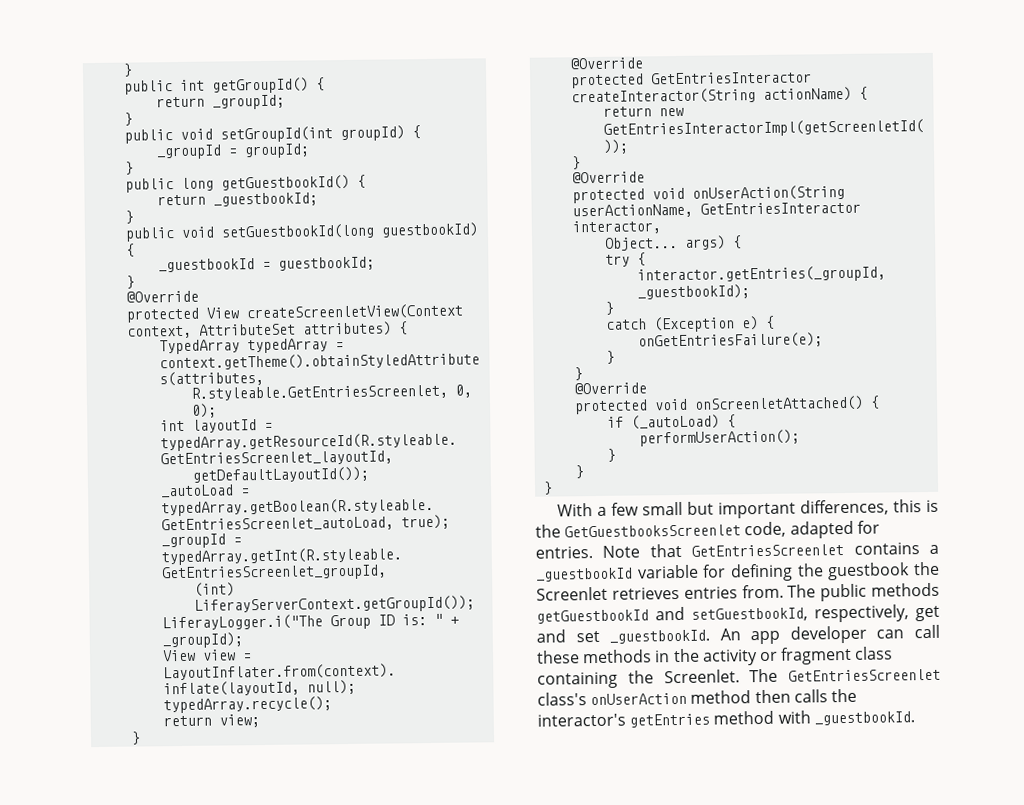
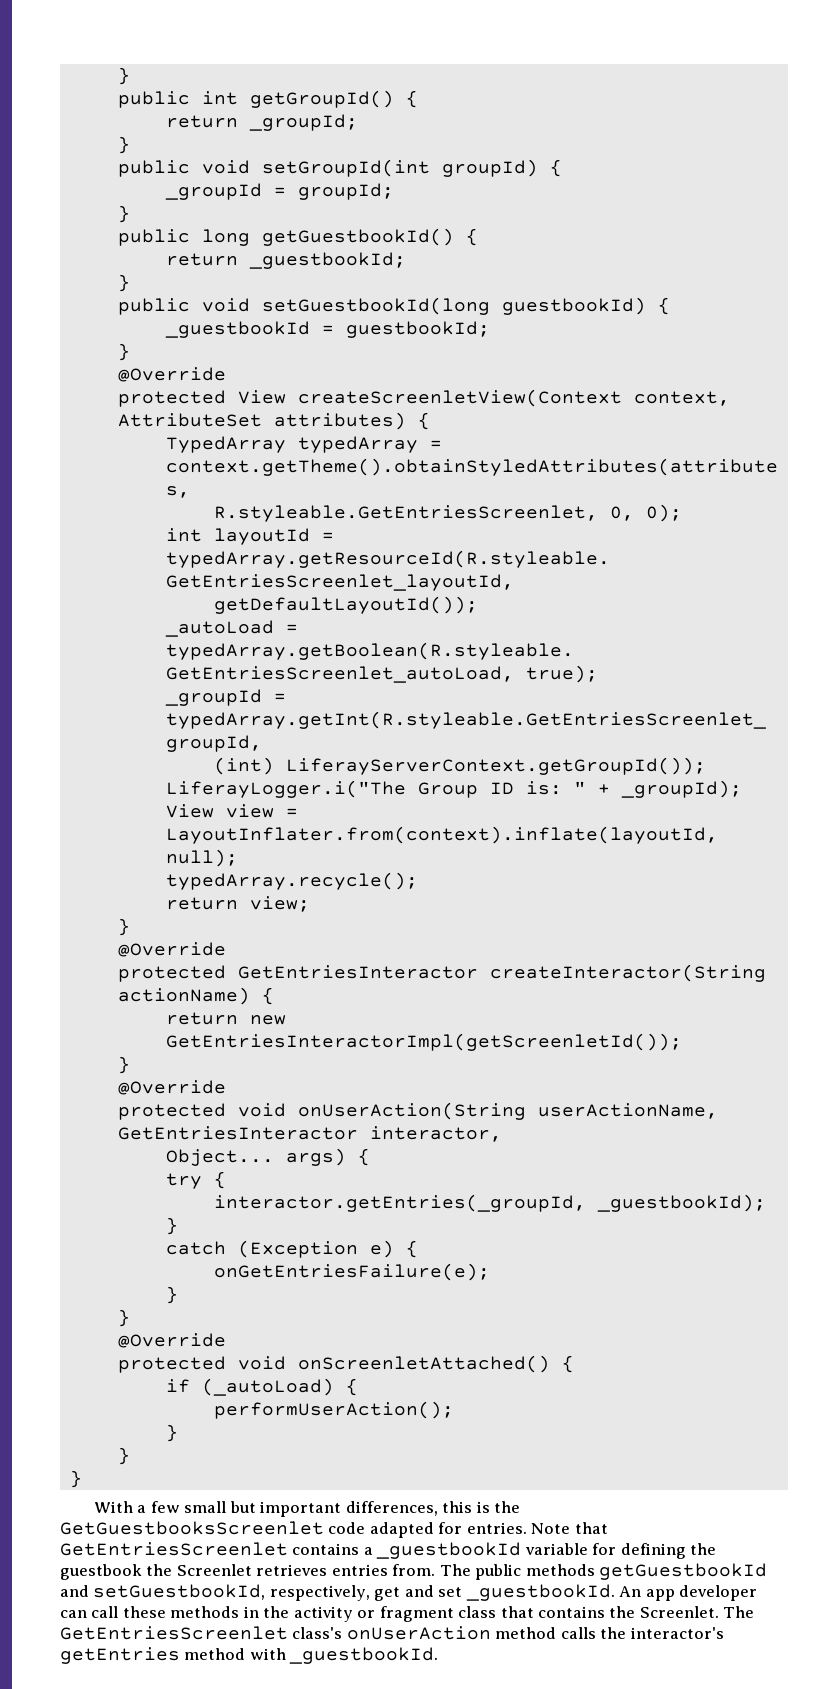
[744,521,787,538] code, -> [328,1522,366,1534] code
[537,671,618,689] containing -> [500,1606,606,1618] that contains
[754,689,791,704] then -> (557, 1633) none

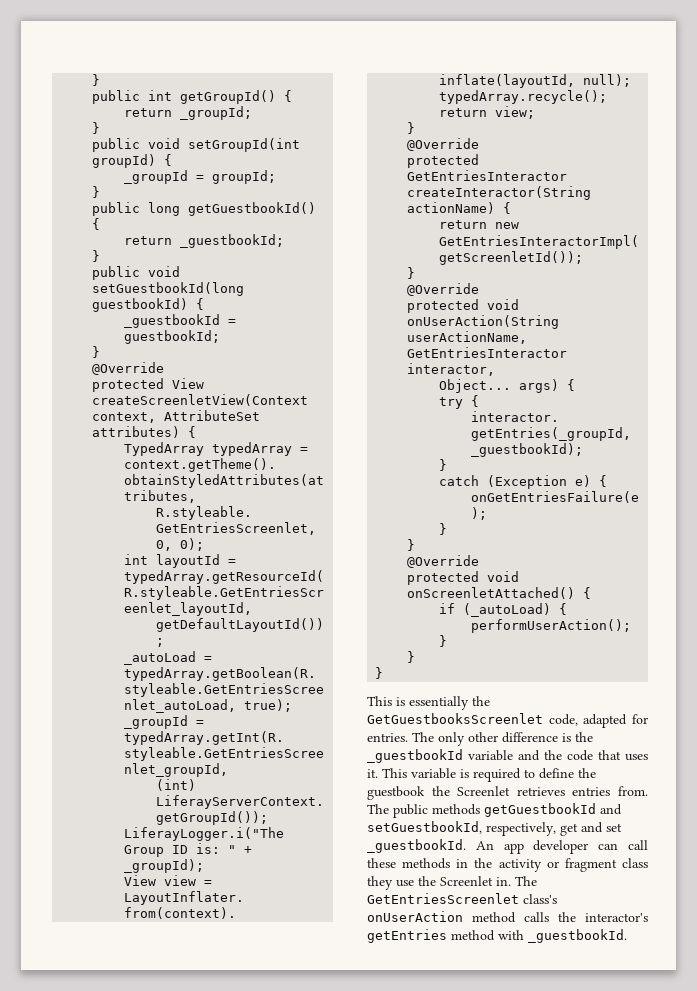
[93,1501,490,1517] With a few small but important differences, this is -> [367,696,469,710] This is essentially
[328,1522,366,1534] code -> [548,714,578,726] code,
[531,1522,608,1534] [60,1542,686,1559] Note that GetEntriesScreenlet contains a _guestbookId variable for defining -> [412,732,593,746] [367,749,648,763] [367,768,574,782] The only other difference is the _guestbookId variable and the code that uses it. This variable is required to define
[500,1606,719,1618] that contains the Screenlet. -> [367,876,511,890] they use the Screenlet in.

